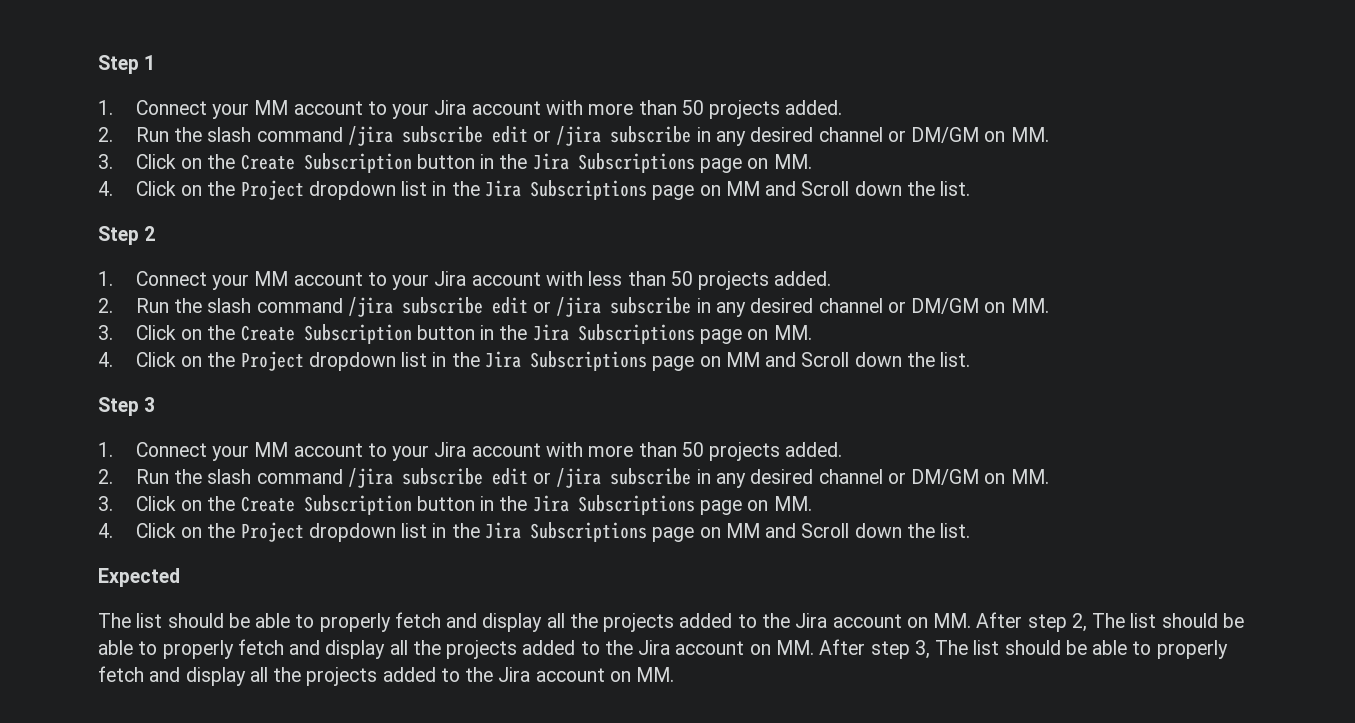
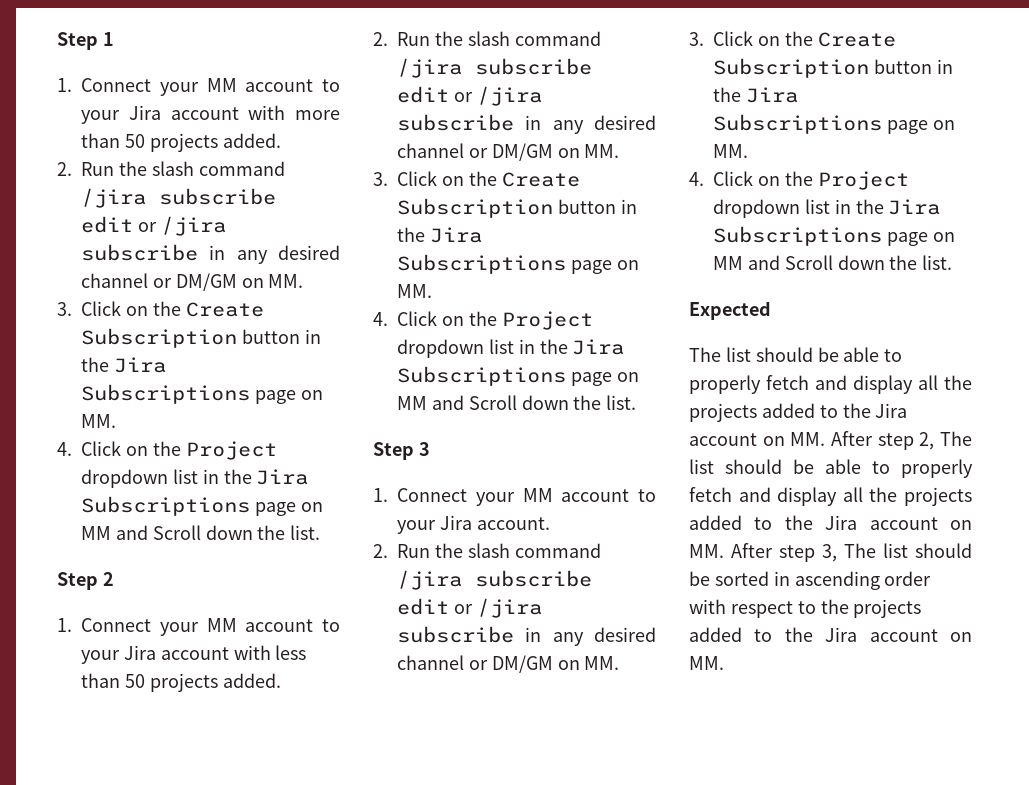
[471,442,843,461] account with more than 50 projects added. -> [476,517,550,530] account.
[1092,640,1228,659] [98,666,268,686] able to properly fetch and display all -> [714,571,932,590] [689,599,816,618] sorted in ascending order with respect to

